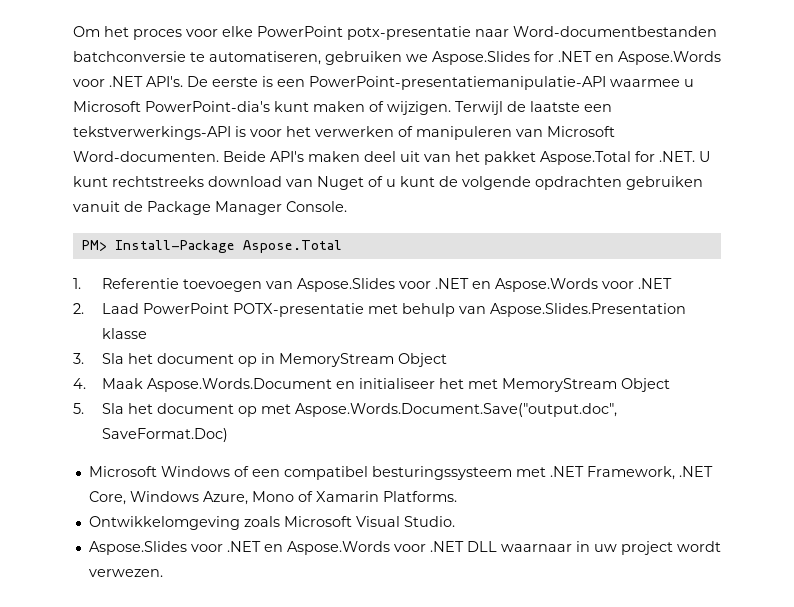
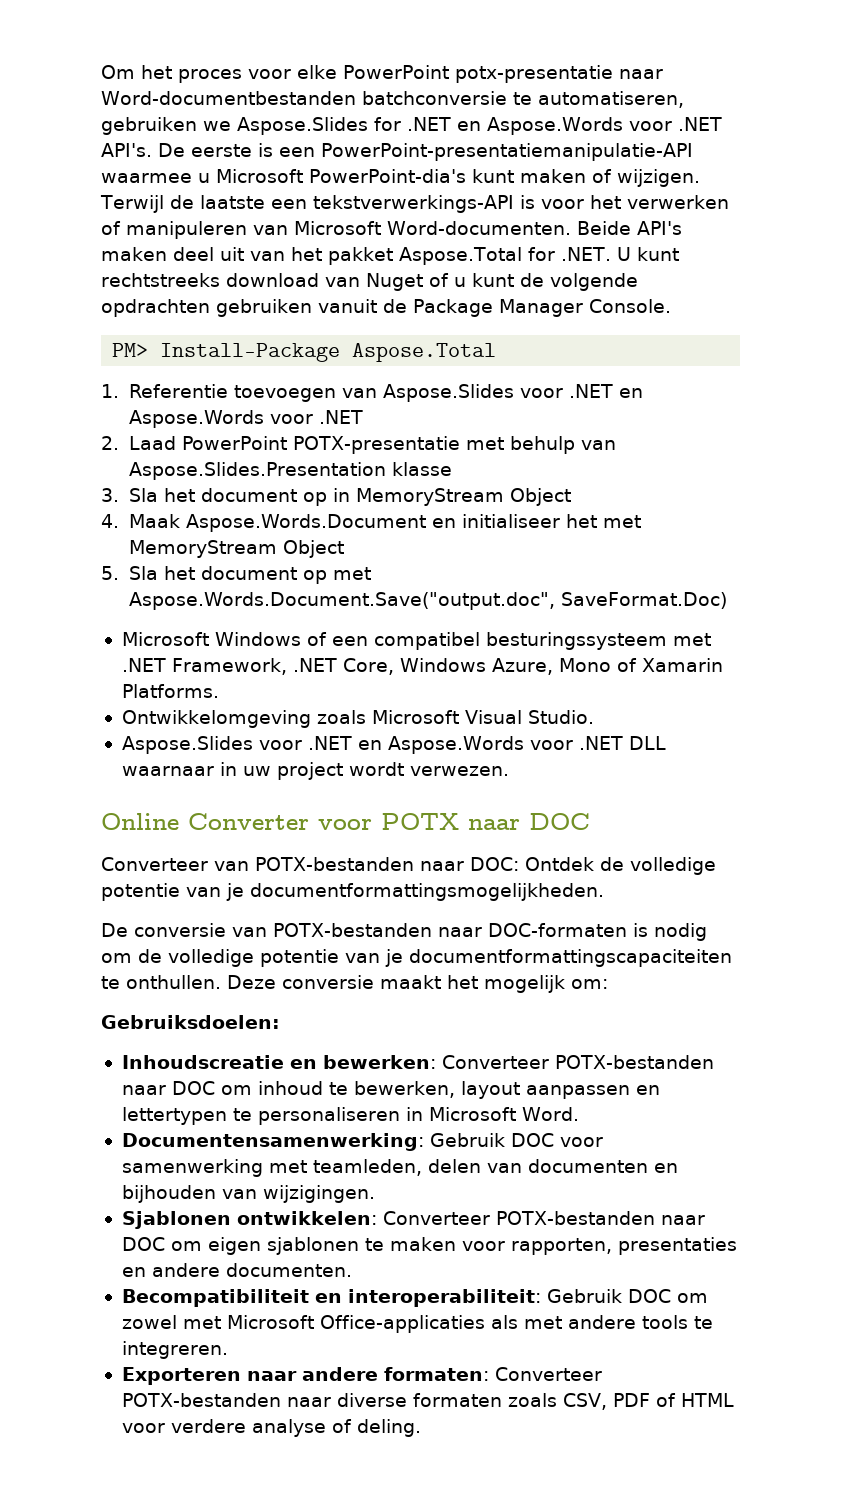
(163, 573) none -> [101,813,590,830] [101,857,716,875] [101,883,604,901] [101,923,707,941] [101,949,732,967] [101,975,608,993] [101,1015,280,1029] [121,1055,714,1069] [121,1081,660,1099] [121,1107,579,1125] [121,1133,603,1151] [121,1159,678,1177] [121,1185,375,1203] [121,1211,705,1229] [121,1237,737,1255] [121,1263,352,1277] [121,1289,708,1307] [121,1315,713,1333] [121,1341,228,1359] [121,1367,602,1385] [121,1393,734,1410] [121,1419,421,1437] // Online Converter voor POTX naar DOC // Converteer van POTX-bestanden naar DOC: Ontdek de volledige potentie van je documentformattingsmogelijkheden. // De conversie van POTX-bestanden naar DOC-formaten is nodig om de volledige potentie van je documentformattingscapaciteiten te onthullen. Deze conversie maakt het mogelijk om: // Gebruiksdoelen: // Inhoudscreatie en bewerken: Converteer POTX-bestanden naar DOC om inhoud te bewerken, layout aanpassen en lettertypen te personaliseren in Microsoft Word. // Documentensamenwerking: Gebruik DOC voor samenwerking met teamleden, delen van documenten en bijhouden van wijzigingen. // Sjablonen ontwikkelen: Converteer POTX-bestanden naar DOC om eigen sjablonen te maken voor rapporten, presentaties en andere documenten. // Becompatibiliteit en interoperabiliteit: Gebruik DOC om zowel met Microsoft Office-applicaties als met andere tools te integreren. // Exporteren naar andere formaten: Converteer POTX-bestanden naar diverse formaten zoals CSV, PDF of HTML voor verdere analyse of deling.

